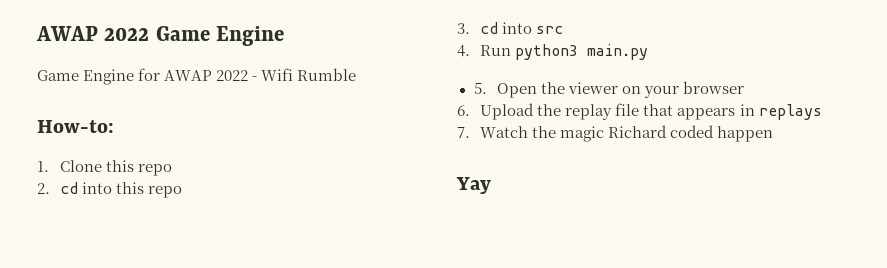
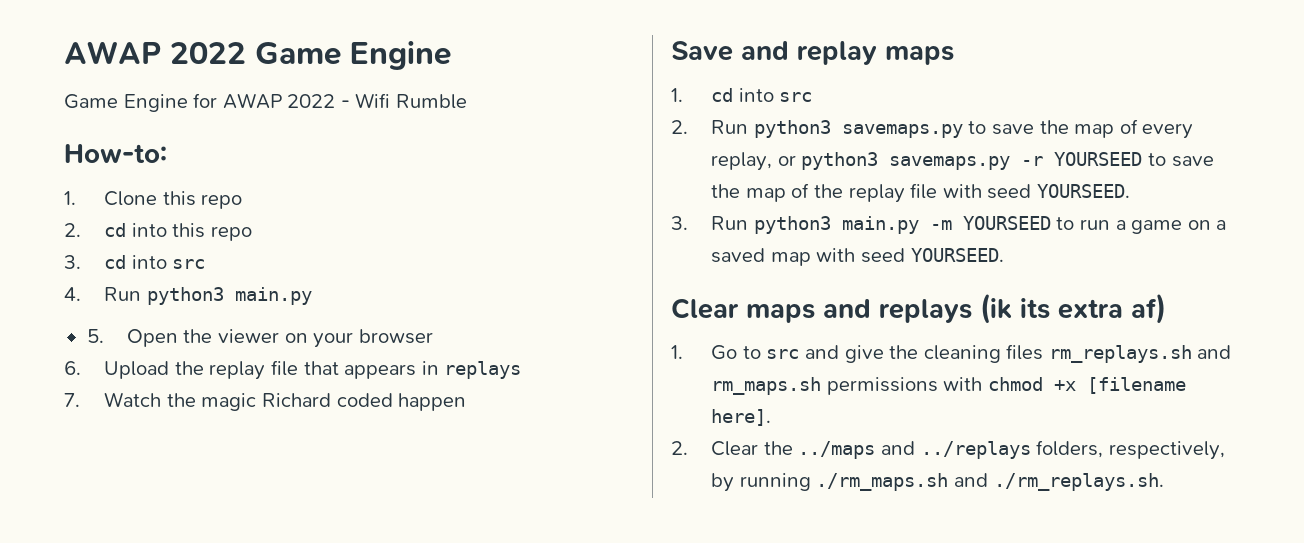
[456,177,491,194] Yay -> [671,41,954,65] [671,88,813,102] [671,119,1194,139] [711,152,1214,171] [711,183,1130,203] [671,216,1227,234] [711,248,1004,266] [671,293,1166,324] [671,344,1232,363] [711,377,1186,395] [711,409,772,426] [671,440,1225,460] [711,473,1164,492] Save and replay maps // 1. cd into src // 2. Run python3 savemaps.py to save the map of every replay, or python3 savemaps.py -r YOURSEED to save the map of the replay file with seed YOURSEED. // 3. Run python3 main.py -m YOURSEED to run a game on a saved map with seed YOURSEED. // Clear maps and replays (ik its extra af) // 1. Go to src and give the cleaning files rm_replays.sh and rm_maps.sh permissions with chmod +x [filename here]. // 2. Clear the ../maps and ../replays folders, respectively, by running ./rm_maps.sh and ./rm_replays.sh.

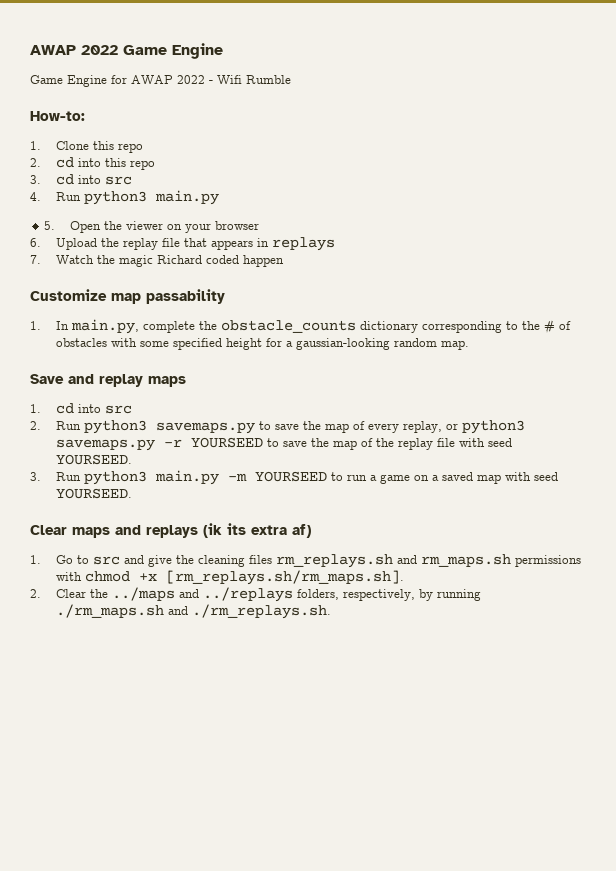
(467, 402) none -> [30,289,225,304] [30,319,571,334] [55,338,469,350] // Customize map passability // 1. In main.py, complete the obstacle_counts dictionary corresponding to the # of obstacles with some specified height for a gaussian-looking random map.
[1086,377,1186,394] [711,409,772,426] [filename here]. -> [165,570,404,585] [rm_replays.sh/rm_maps.sh].

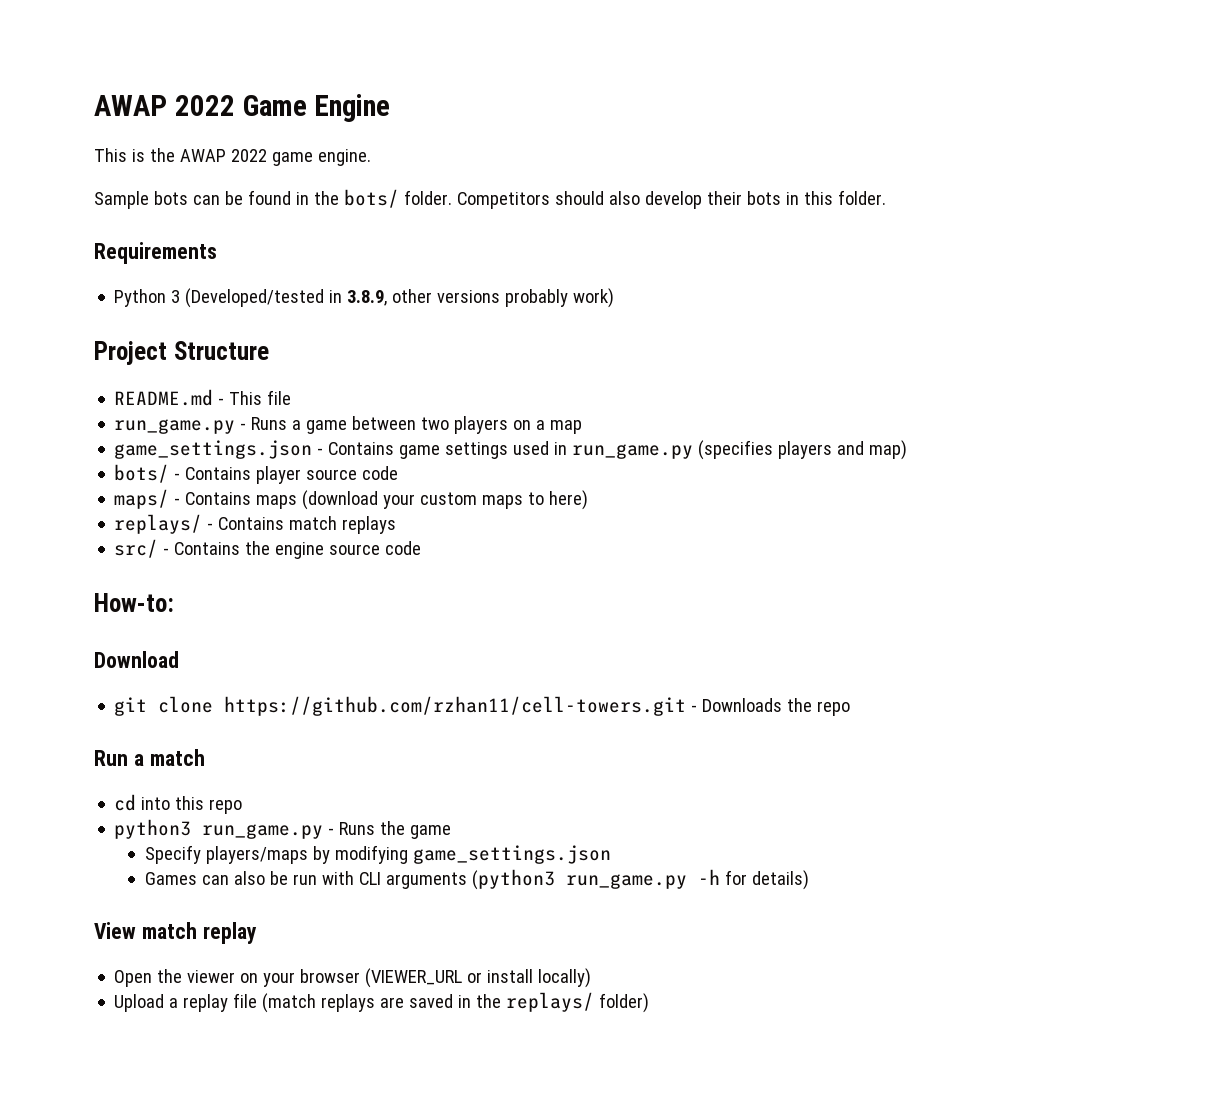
[30,75,291,87] [30,111,85,121] [30,141,143,153] [30,157,155,170] [30,174,132,185] [30,190,219,205] [44,221,56,230] Game Engine for AWAP 2022 - Wifi Rumble // How-to: // 1. Clone this repo // 2. cd into this repo // 3. cd into src // 4. Run python3 main.py // 5. -> [94,148,371,166] [94,189,886,209] [94,242,217,264] [114,288,615,308] [94,341,269,365] [114,389,292,406] [114,416,583,434] [114,440,908,460] [114,464,399,484] [114,489,589,510] [114,514,397,534] [114,539,422,559] [94,593,174,612] [94,651,179,668] [114,696,851,716] [94,749,205,766] [114,794,243,814] [114,819,452,839] [144,845,611,864] [144,869,809,890] [94,922,257,944] This is the AWAP 2022 game engine. // Sample bots can be found in the bots/ folder. Competitors should also develop their bots in this folder. // Requirements // Python 3 (Developed/tested in 3.8.9, other versions probably work) // Project Structure // README.md - This file // run_game.py - Runs a game between two players on a map // game_settings.json - Contains game settings used in run_game.py (specifies players and map) // bots/ - Contains player source code // maps/ - Contains maps (download your custom maps to here) // replays/ - Contains match replays // src/ - Contains the engine source code // How-to: // Download // git clone https://github.com/rzhan11/cell-towers.git - Downloads the repo // Run a match // cd into this repo // python3 run_game.py - Runs the game // Specify players/maps by modifying game_settings.json // Games can also be run with CLI arguments (python3 run_game.py -h for details) // View match replay //
[30,237,335,251] [30,255,284,267] [30,289,225,304] [30,319,571,334] [55,338,469,350] [30,374,186,387] [30,403,132,414] [30,420,525,434] [55,437,512,451] [55,454,132,465] [30,470,558,485] [55,488,132,499] [30,523,311,538] [30,554,581,568] [55,570,404,585] [30,587,481,602] [55,604,331,619] // 6. Upload the replay file that appears in replays // 7. Watch the magic Richard coded happen // Customize map passability // 1. In main.py, complete the obstacle_counts dictionary corresponding to the # of obstacles with some specified height for a gaussian-looking random map. // Save and replay maps // 1. cd into src // 2. Run python3 savemaps.py to save the map of every replay, or python3 savemaps.py -r YOURSEED to save the map of the replay file with seed YOURSEED. // 3. Run python3 main.py -m YOURSEED to run a game on a saved map with seed YOURSEED. // Clear maps and replays (ik its extra af) // 1. Go to src and give the cleaning files rm_replays.sh and rm_maps.sh permissions with chmod +x [rm_replays.sh/rm_maps.sh]. // 2. Clear the ../maps and ../replays folders, respectively, by running ./rm_maps.sh and ./rm_replays.sh. -> [365,968,592,988] [114,992,650,1013] (VIEWER_URL or install locally) // Upload a replay file (match replays are saved in the replays/ folder)

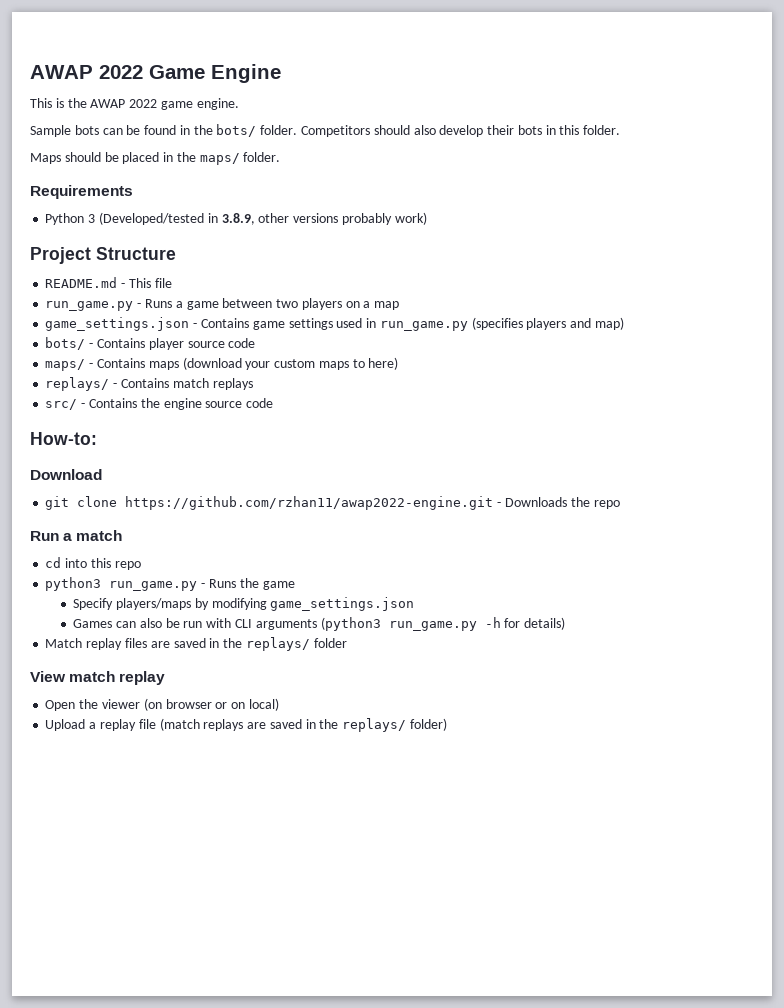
(886, 197) none -> [30,152,281,165] // Maps should be placed in the maps/ folder.
[224,696,687,716] https://github.com/rzhan11/cell-towers.git -> [125,496,494,510] https://github.com/rzhan11/awap2022-engine.git
(809, 880) none -> [45,637,347,651] // Match replay files are saved in the replays/ folder
[240,968,592,988] on your browser (VIEWER_URL or install locally) -> [143,698,279,711] (on browser or on local)

